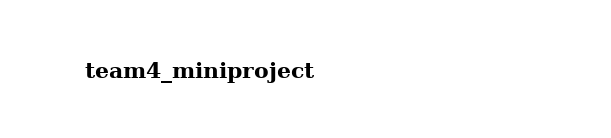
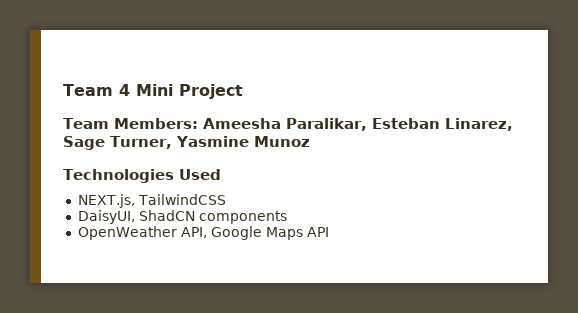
[85,62,315,83] team4_miniproject -> [63,84,243,99] [63,118,513,131] [63,136,310,150] [63,169,221,183] [77,194,226,208] [77,210,287,224] [77,226,329,240] Team 4 Mini Project // Team Members: Ameesha Paralikar, Esteban Linarez, Sage Turner, Yasmine Munoz // Technologies Used // NEXT.js, TailwindCSS // DaisyUI, ShadCN components // OpenWeather API, Google Maps API

